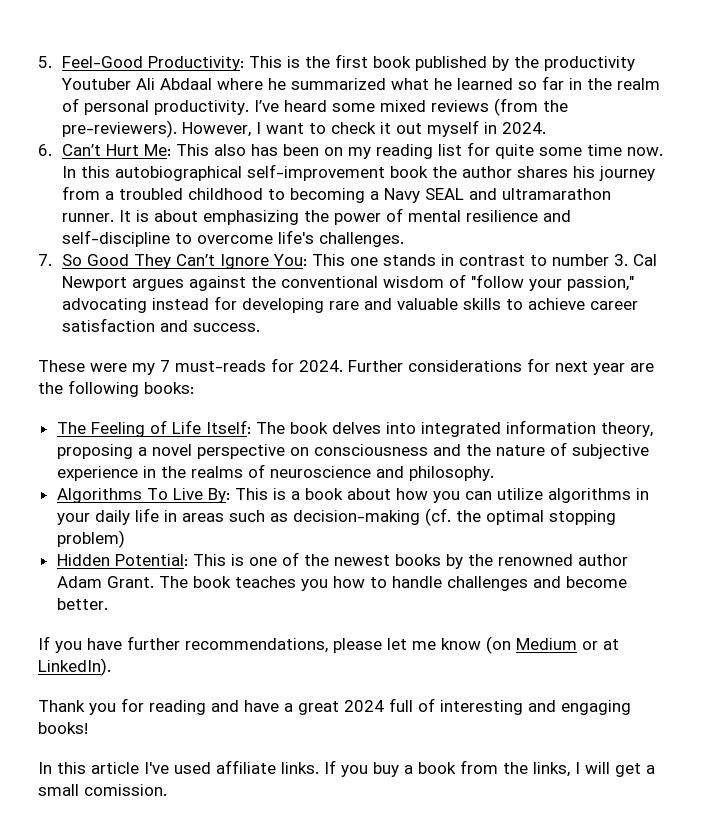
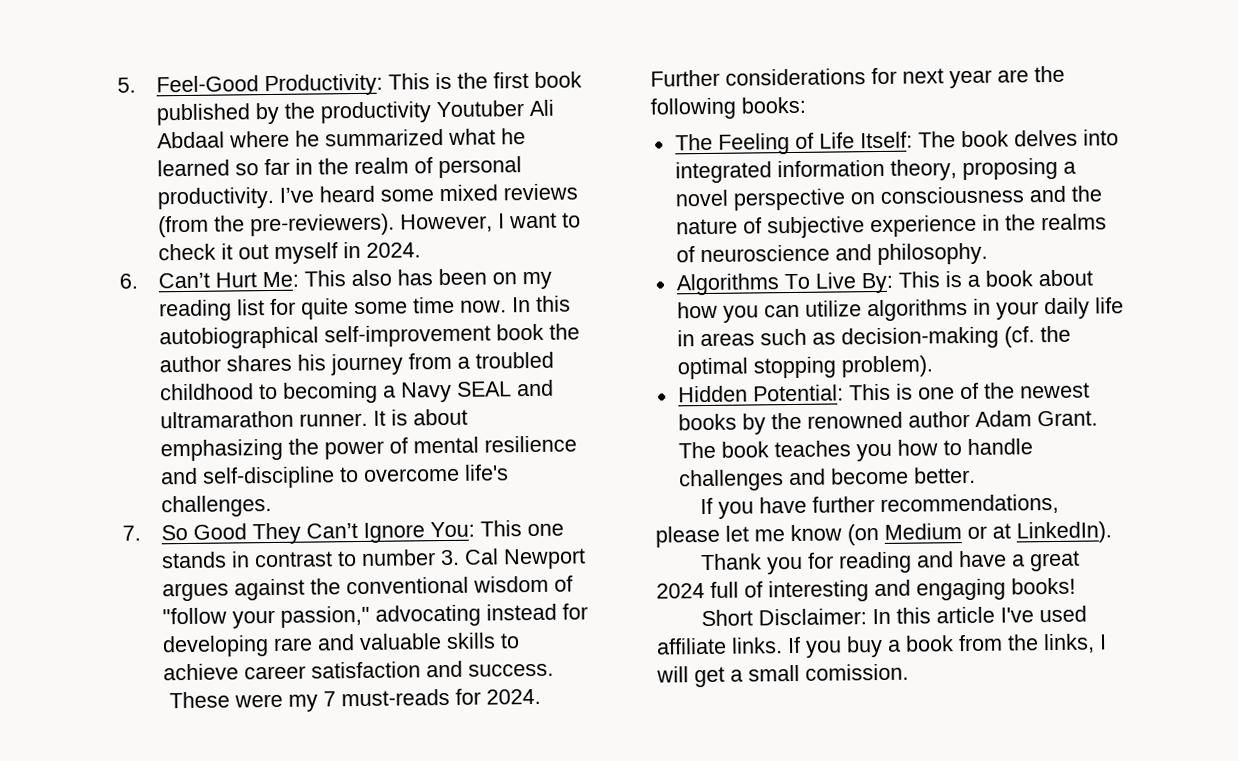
[56,530,125,548] problem) -> [840,355,933,378] problem).
(88, 728) none -> [700,608,867,627] Short Disclaimer:

